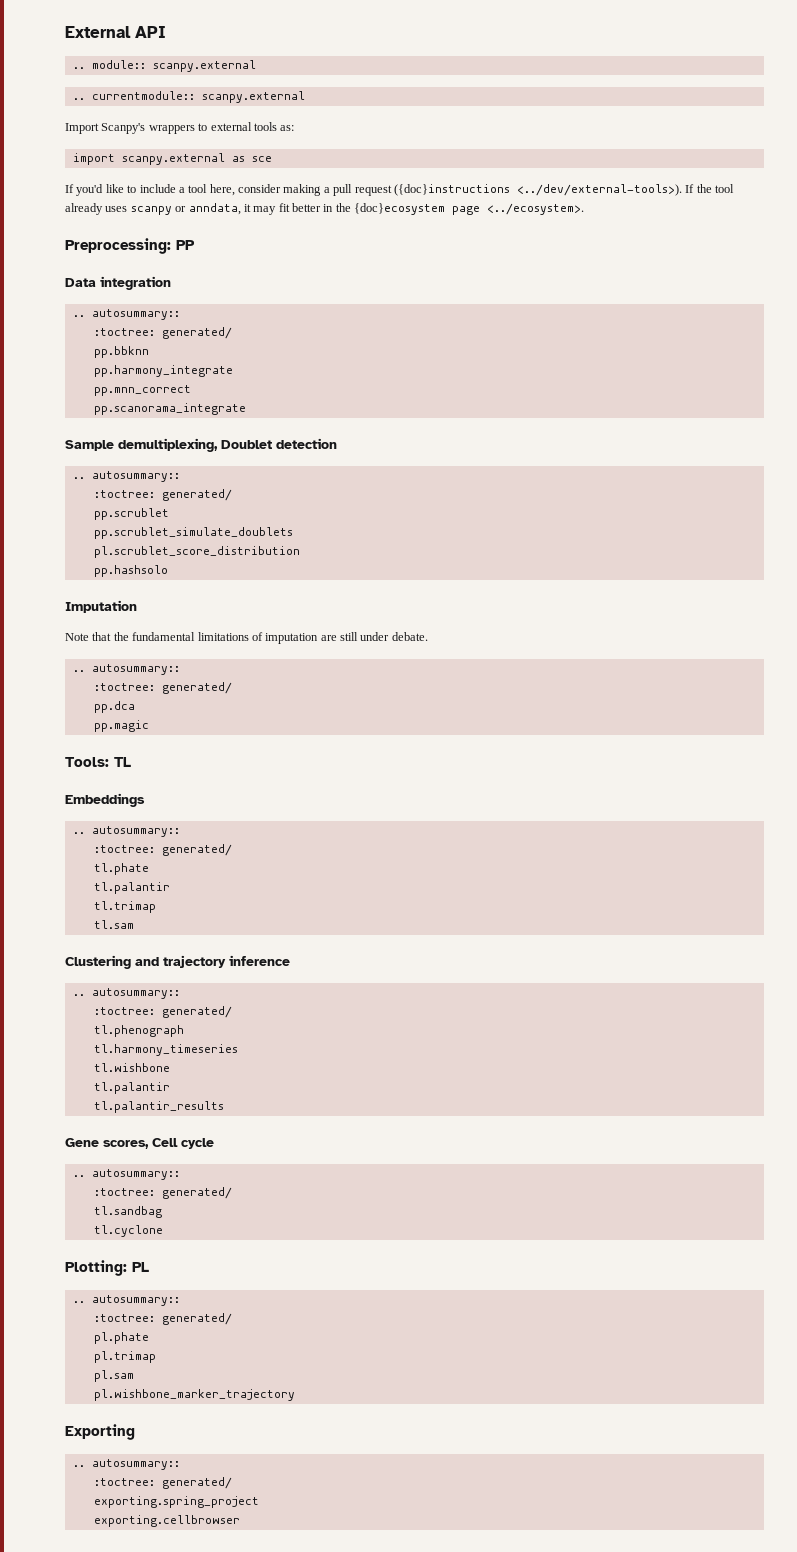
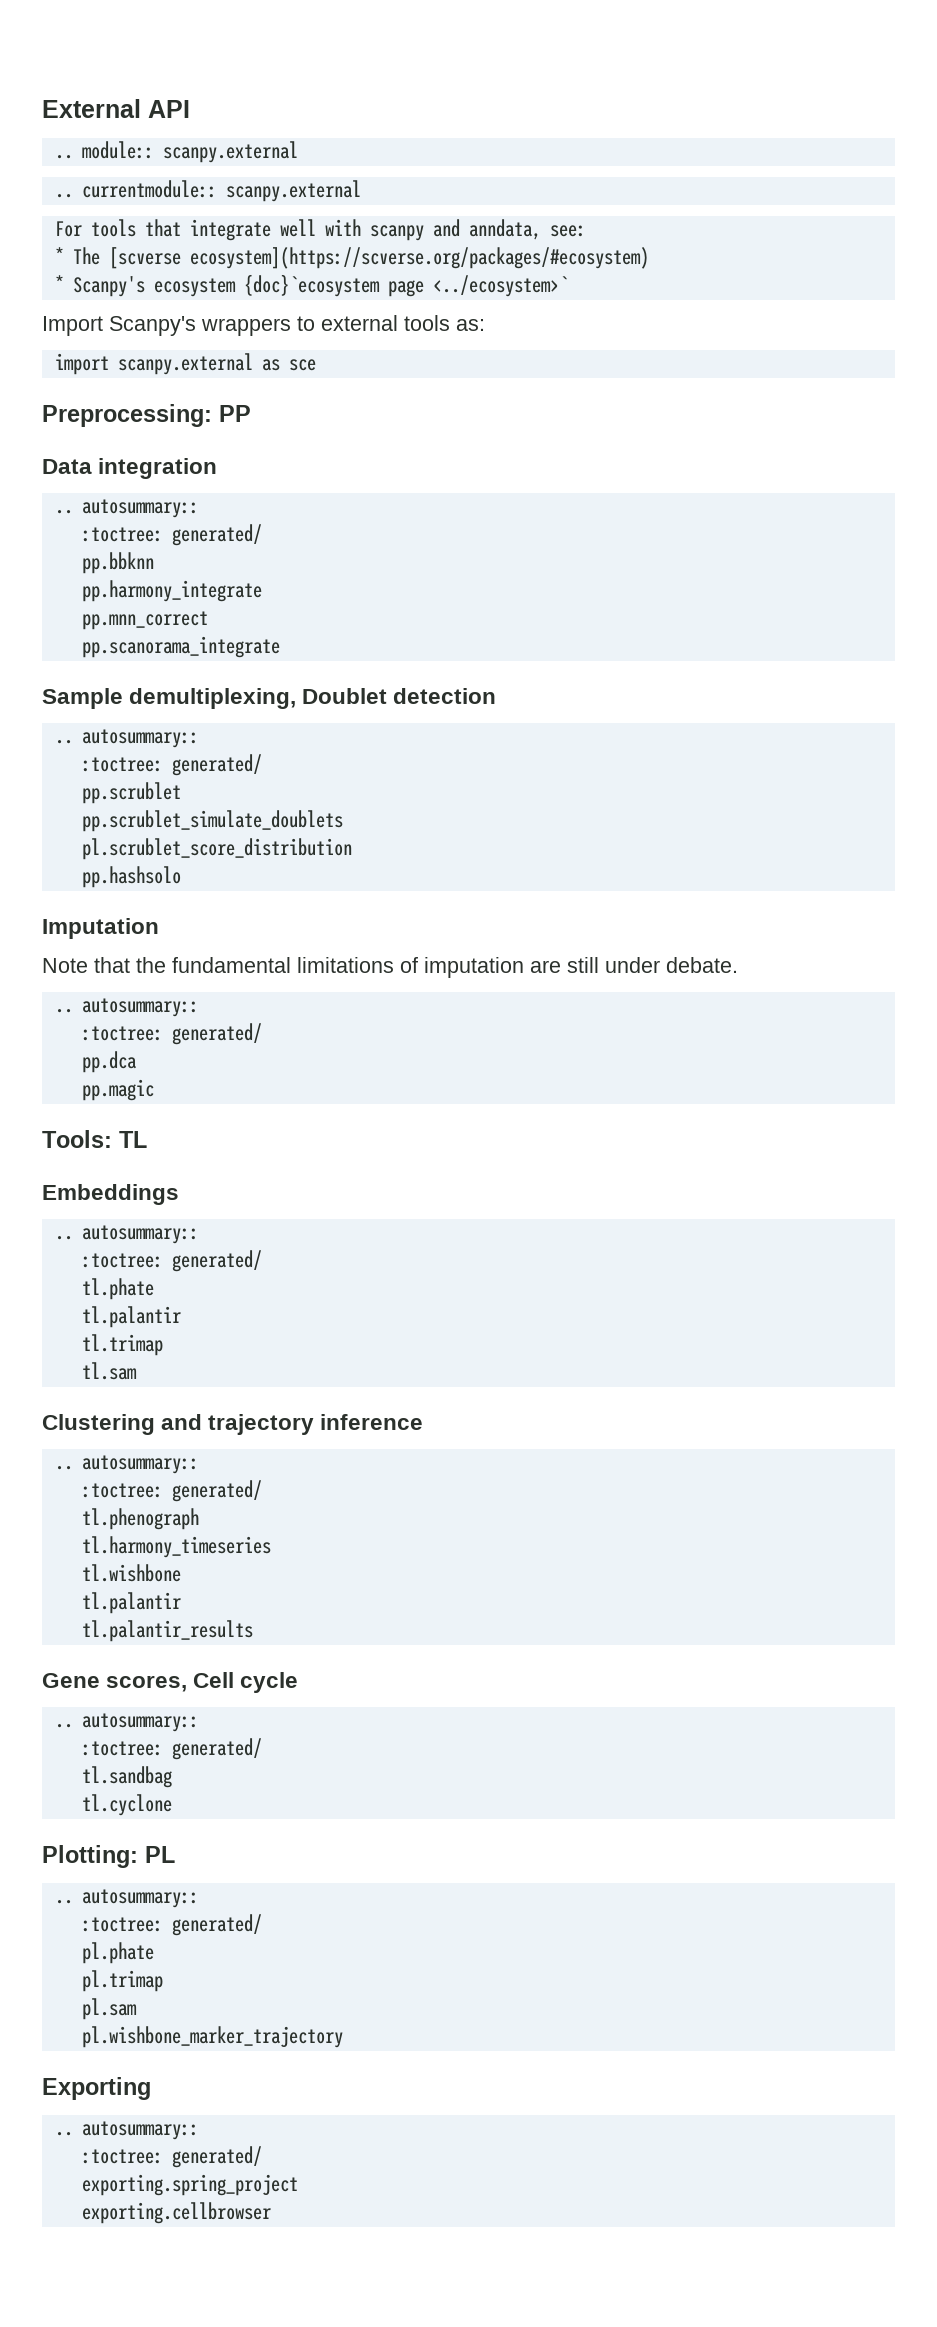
(305, 97) none -> [54,219,586,241] [54,247,649,269] [54,274,568,297] // For tools that integrate well with scanpy and anndata, see: // * The [scverse ecosystem](https://scverse.org/packages/#ecosystem) // * Scanpy's ecosystem {doc}`ecosystem page <../ecosystem>`
[65,184,734,196] [65,203,585,215] // If you'd like to include a tool here, consider making a pull request ({doc}instructions <../dev/external-tools>). If the tool already uses scanpy or anndata, it may fit better in the {doc}ecosystem page <../ecosystem>. -> (316, 365) none

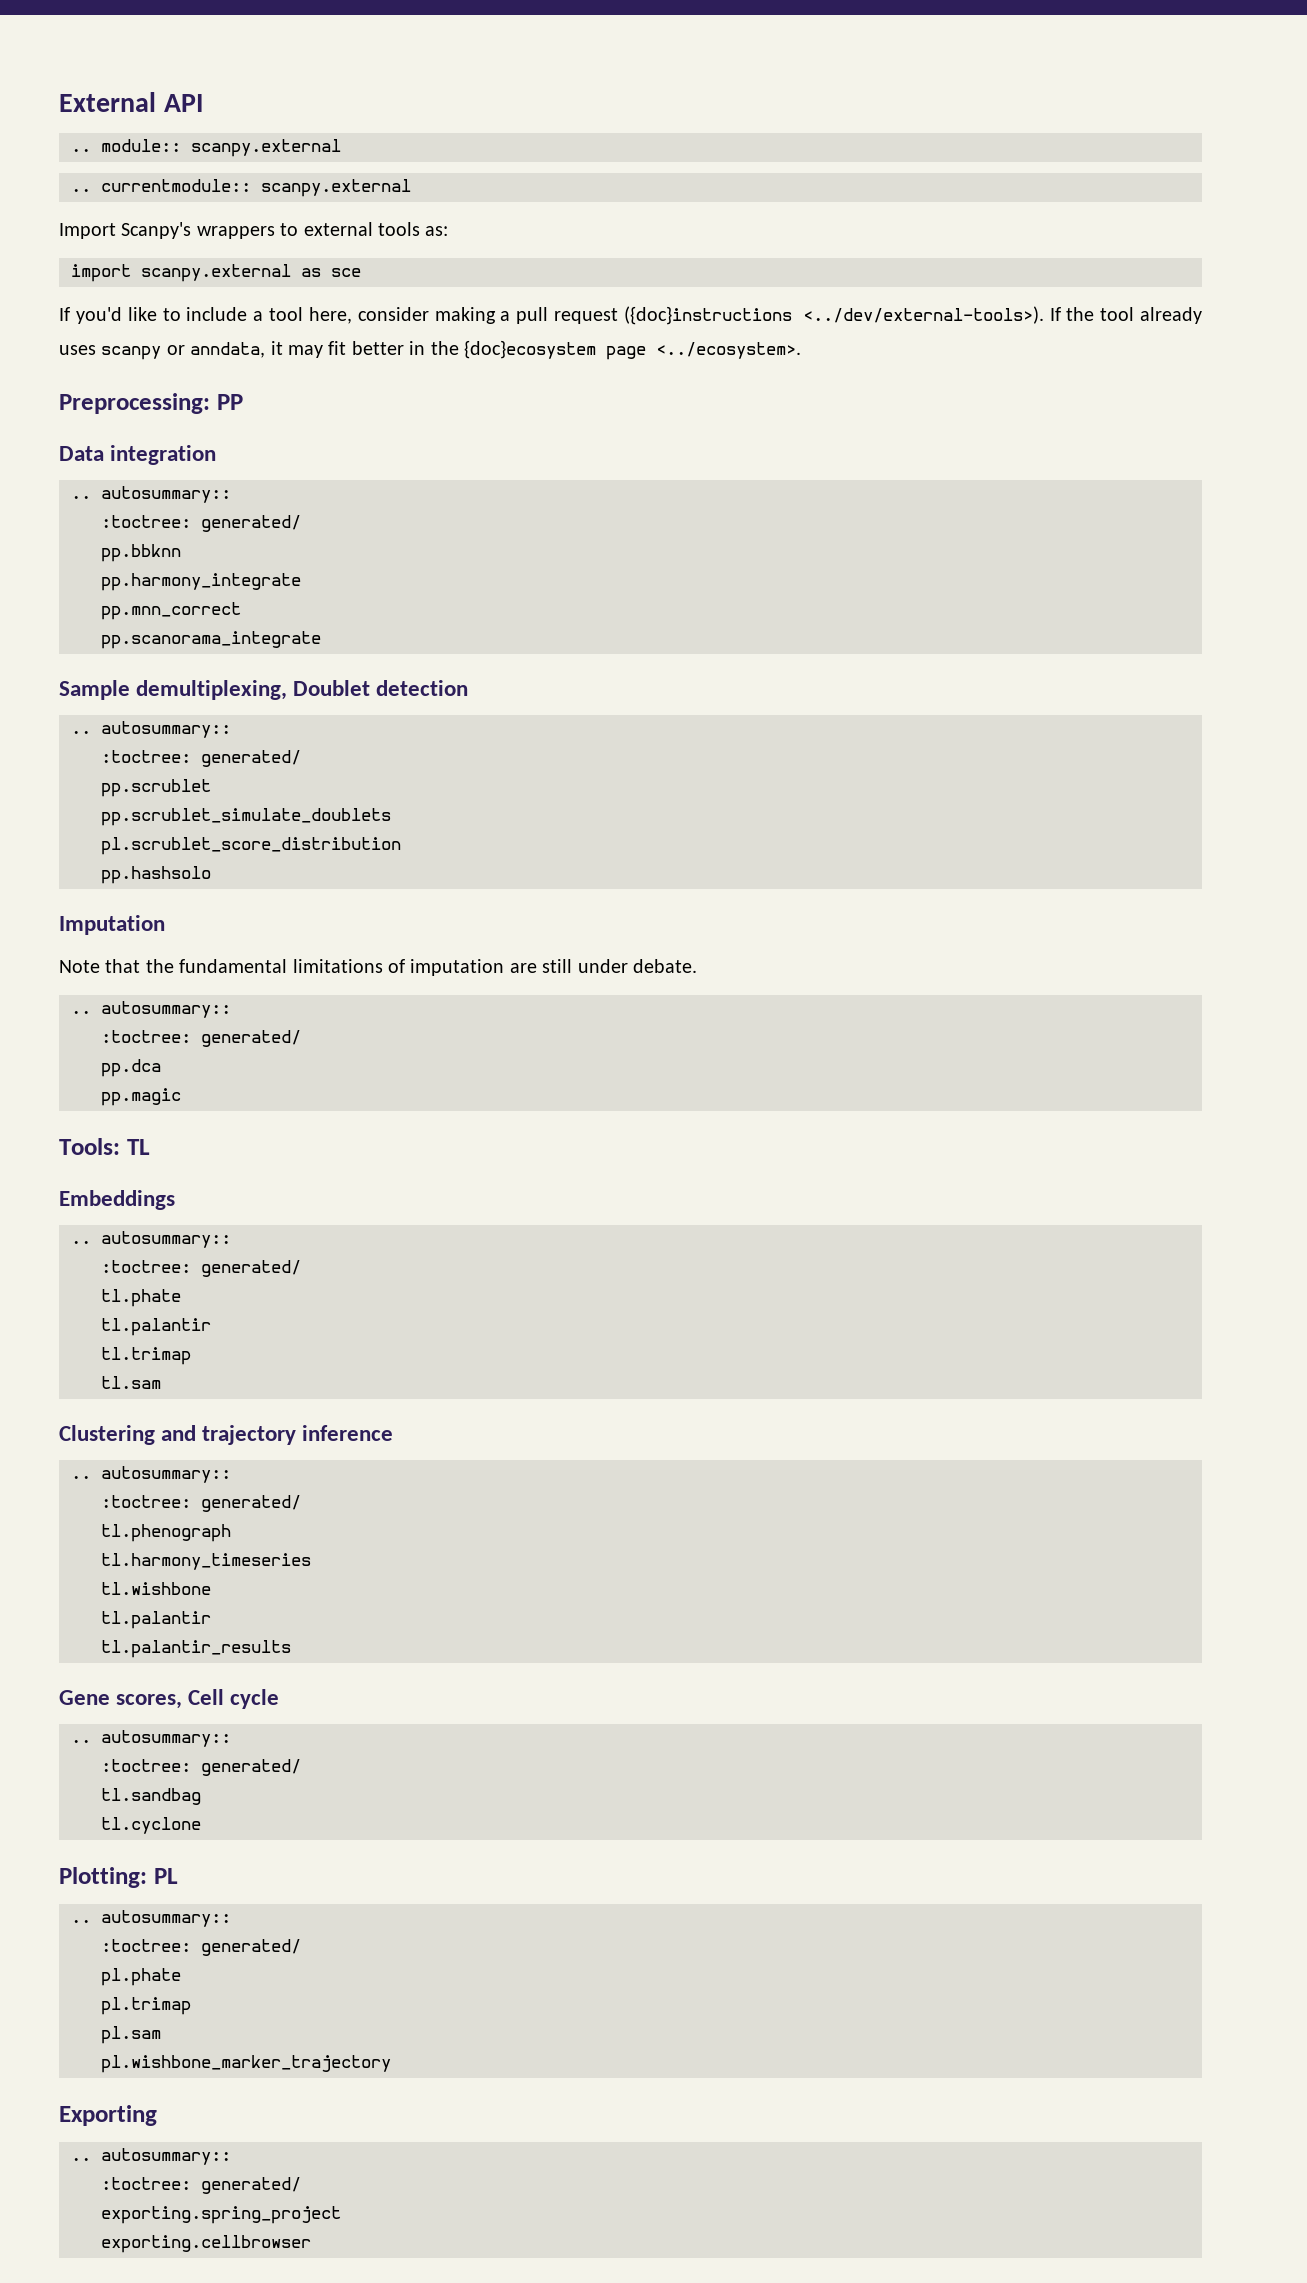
[54,219,586,241] [54,247,649,269] [54,274,568,297] // For tools that integrate well with scanpy and anndata, see: // * The [scverse ecosystem](https://scverse.org/packages/#ecosystem) // * Scanpy's ecosystem {doc}`ecosystem page <../ecosystem>` -> (411, 188) none
(316, 365) none -> [59,306,1202,325] [59,340,801,360] // If you'd like to include a tool here, consider making a pull request ({doc}instructions <../dev/external-tools>). If the tool already uses scanpy or anndata, it may fit better in the {doc}ecosystem page <../ecosystem>.

